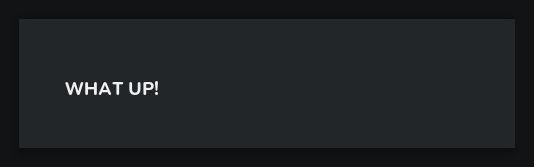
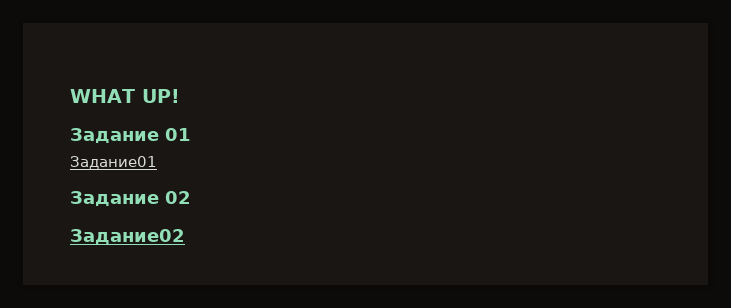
(160, 88) none -> [70,128,191,143] [70,156,157,169] [70,191,191,206] [70,229,185,244] // Задание 01 // Задание01 // Задание 02 // Задание02

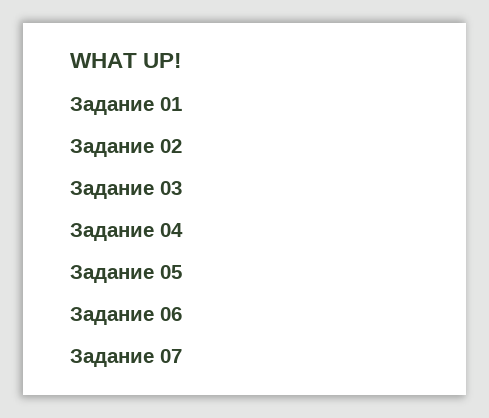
[70,156,157,169] // Задание01 -> (182, 104) none
[70,229,185,244] Задание02 -> [70,181,182,199] [70,223,183,241] [70,265,182,283] [70,307,182,325] [70,349,182,367] Задание 03 // Задание 04 // Задание 05 // Задание 06 // Задание 07

